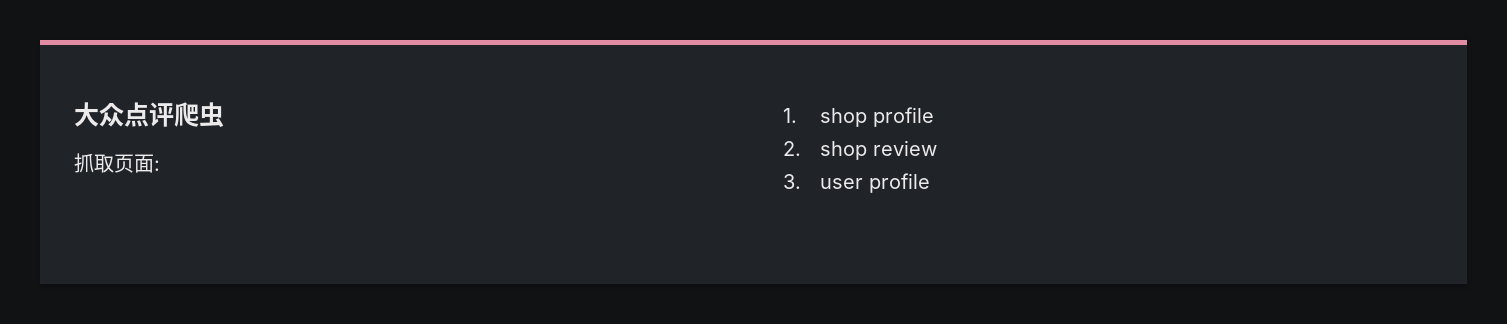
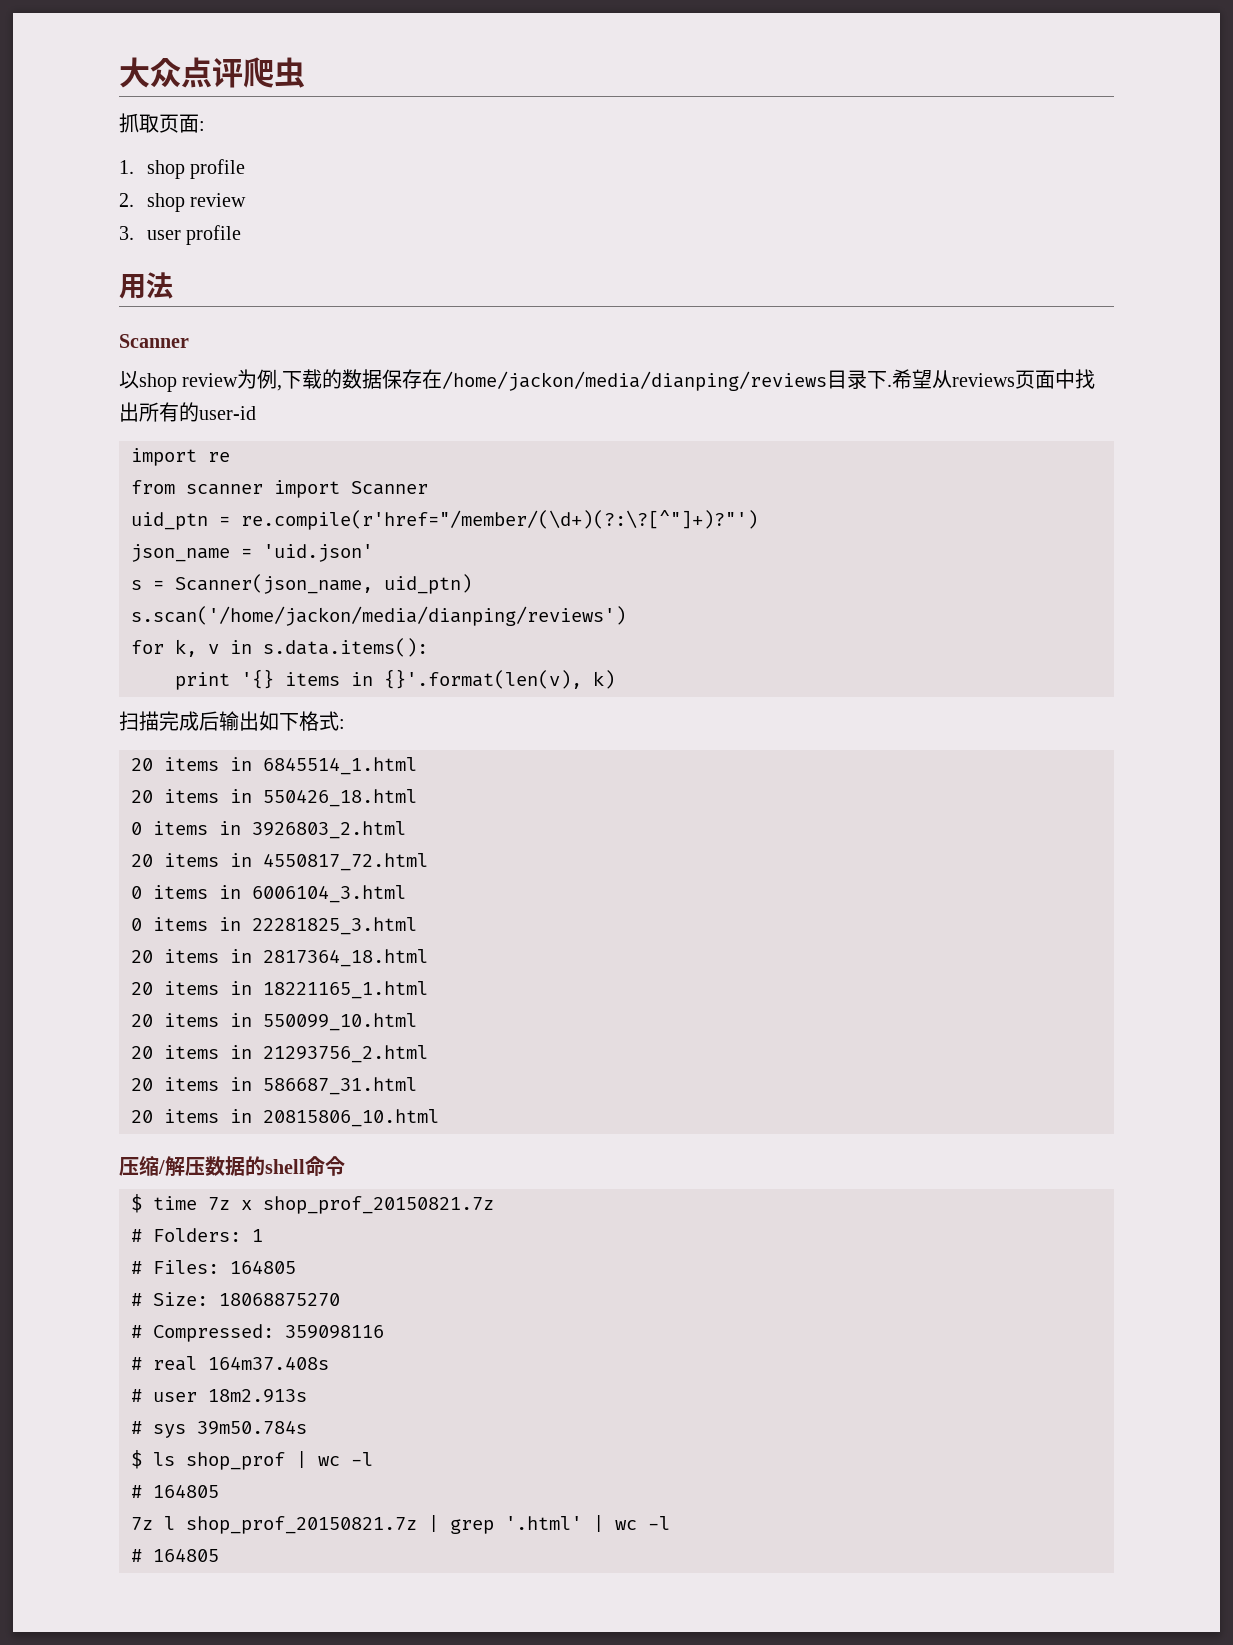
(931, 183) none -> [119,272,173,299] [119,334,189,348] [119,369,1096,392] [119,402,256,422] [131,448,230,466] [131,480,428,498] [131,510,758,530] [131,544,373,562] [131,574,472,594] [131,606,626,626] [131,638,428,657] [175,669,615,690] [119,711,345,731] [131,757,417,775] [131,789,417,807] [131,821,406,839] [131,853,428,871] [131,885,406,903] [131,917,417,935] [131,949,428,967] [131,981,428,999] [131,1013,417,1031] [131,1045,428,1063] [131,1077,417,1095] [131,1109,439,1127] [119,1155,345,1177] [131,1194,494,1214] [131,1228,263,1242] [131,1260,296,1274] [131,1292,340,1306] [131,1324,384,1342] [131,1356,329,1371] [131,1389,307,1403] [131,1420,307,1438] [131,1450,373,1470] [131,1484,219,1498] [131,1515,670,1534] [131,1548,219,1562] // 用法 // Scanner // 以shop review为例,下载的数据保存在/home/jackon/media/dianping/reviews目录下.希望从reviews页面中找出所有的user-id // import re // from scanner import Scanner // uid_ptn = re.compile(r'href="/member/(\d+)(?:\?[^"]+)?"') // json_name = 'uid.json' // s = Scanner(json_name, uid_ptn) // s.scan('/home/jackon/media/dianping/reviews') // for k, v in s.data.items(): // print '{} items in {}'.format(len(v), k) // 扫描完成后输出如下格式: // 20 items in 6845514_1.html // 20 items in 550426_18.html // 0 items in 3926803_2.html // 20 items in 4550817_72.html // 0 items in 6006104_3.html // 0 items in 22281825_3.html // 20 items in 2817364_18.html // 20 items in 18221165_1.html // 20 items in 550099_10.html // 20 items in 21293756_2.html // 20 items in 586687_31.html // 20 items in 20815806_10.html // 压缩/解压数据的shell命令 // $ time 7z x shop_prof_20150821.7z // # Folders: 1 // # Files: 164805 // # Size: 18068875270 // # Compressed: 359098116 // # real 164m37.408s // # user 18m2.913s // # sys 39m50.784s // $ ls shop_prof | wc -l // # 164805 // 7z l shop_prof_20150821.7z | grep '.html' | wc -l // # 164805

